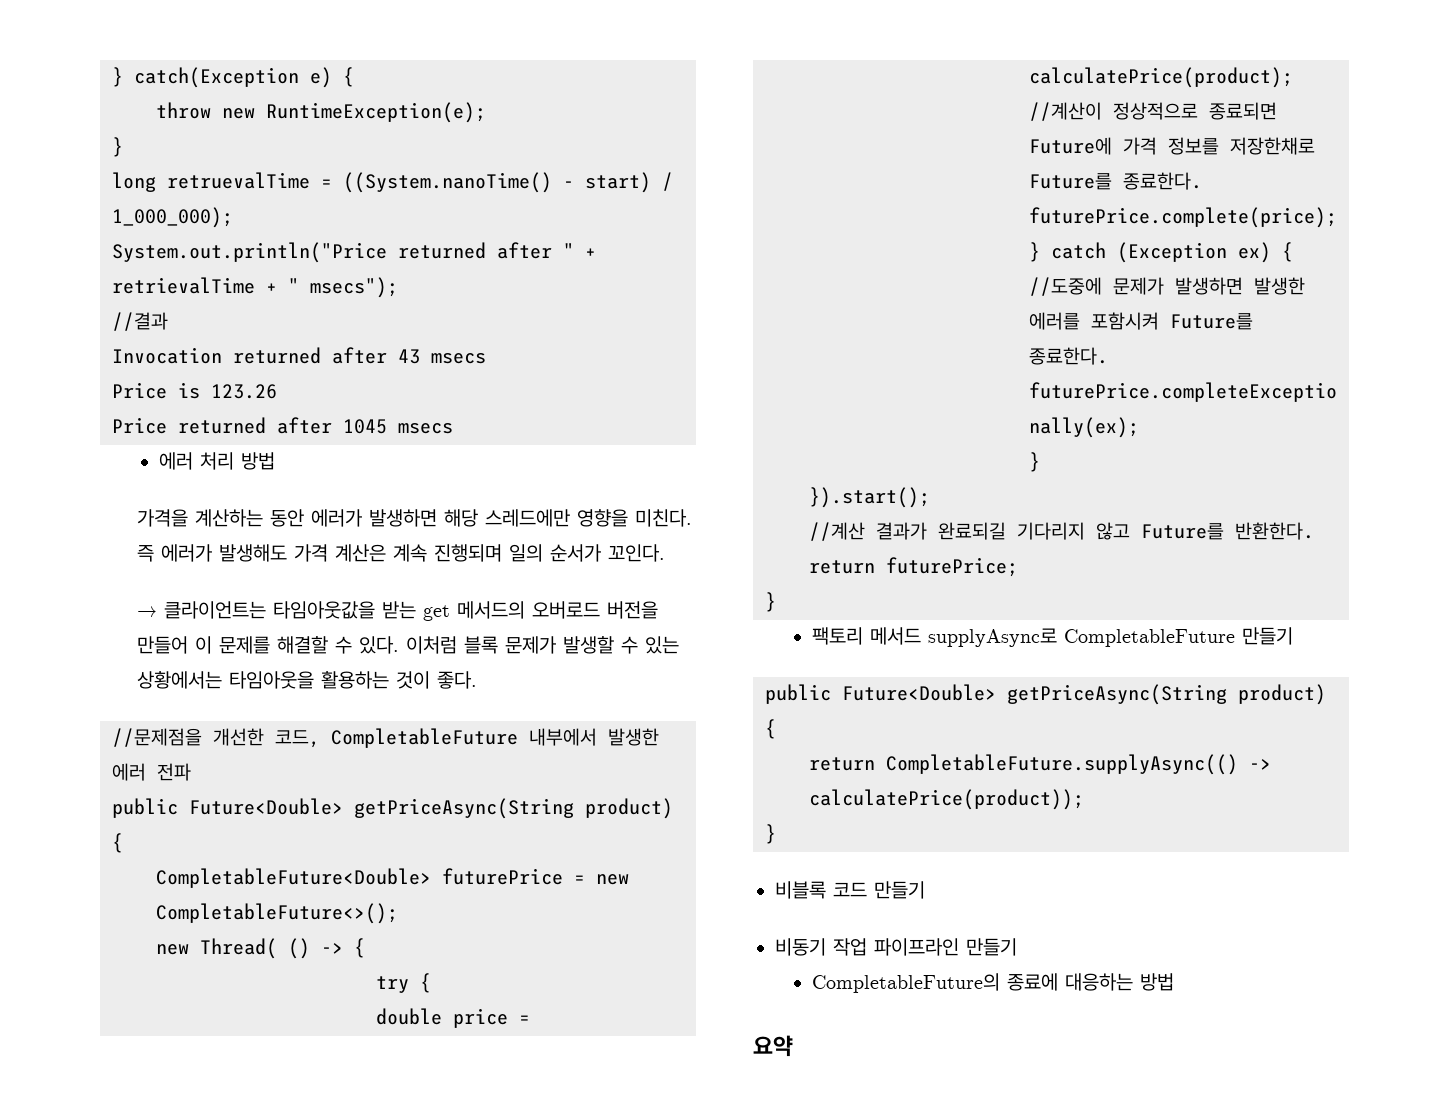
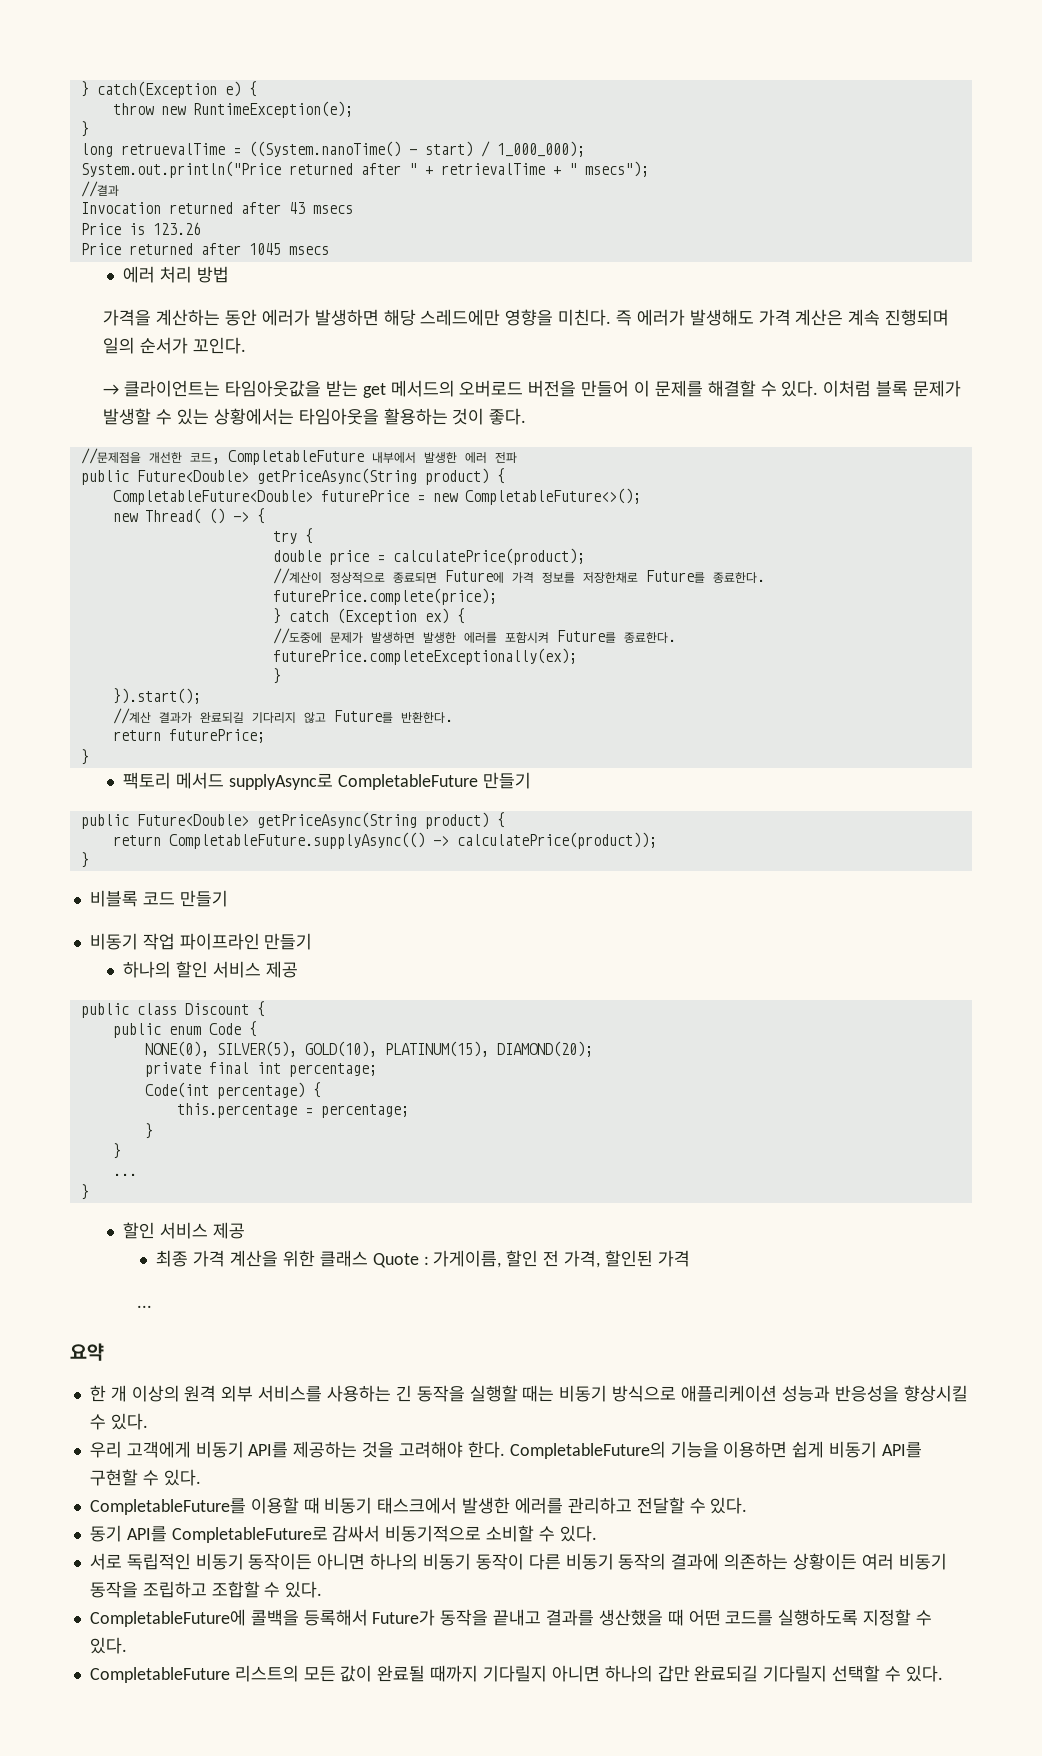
[811,973,1174,993] [753,1035,793,1057] CompletableFuture의 종료에 대응하는 방법 // 요약 -> [123,961,298,978] [80,1001,265,1018] [112,1021,257,1038] [144,1041,593,1057] [144,1062,377,1077] [144,1082,321,1099] [176,1103,409,1118] [144,1123,153,1139] [112,1143,121,1159] [112,1173,137,1176] [80,1184,89,1200] [123,1222,245,1239] [156,1250,690,1268] [136,1305,152,1308] [70,1343,104,1361] [89,1385,968,1402] [89,1413,148,1430] [89,1441,922,1459] [89,1469,201,1486] [89,1497,748,1515] [89,1525,597,1543] [89,1553,947,1570] [89,1581,323,1598] [89,1609,932,1627] [89,1637,127,1654] [89,1665,943,1683] 하나의 할인 서비스 제공 // public class Discount { // public enum Code { // NONE(0), SILVER(5), GOLD(10), PLATINUM(15), DIAMOND(20); // private final int percentage; // Code(int percentage) { // this.percentage = percentage; // } // } // ... // } // 할인 서비스 제공 // 최종 가격 계산을 위한 클래스 Quote : 가게이름, 할인 전 가격, 할인된 가격 // ... // 요약 // 한 개 이상의 원격 외부 서비스를 사용하는 긴 동작을 실행할 때는 비동기 방식으로 애플리케이션 성능과 반응성을 향상시킬 수 있다. // 우리 고객에게 비동기 API를 제공하는 것을 고려해야 한다. CompletableFuture의 기능을 이용하면 쉽게 비동기 API를 구현할 수 있다. // CompletableFuture를 이용할 때 비동기 태스크에서 발생한 에러를 관리하고 전달할 수 있다. // 동기 API를 CompletableFuture로 감싸서 비동기적으로 소비할 수 있다. // 서로 독립적인 비동기 동작이든 아니면 하나의 비동기 동작이 다른 비동기 동작의 결과에 의존하는 상황이든 여러 비동기 동작을 조립하고 조합할 수 있다. // CompletableFuture에 콜백을 등록해서 Future가 동작을 끝내고 결과를 생산했을 때 어떤 코드를 실행하도록 지정할 수 있다. // CompletableFuture 리스트의 모든 값이 완료될 때까지 기다릴지 아니면 하나의 갑만 완료되길 기다릴지 선택할 수 있다.

